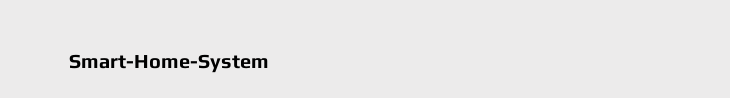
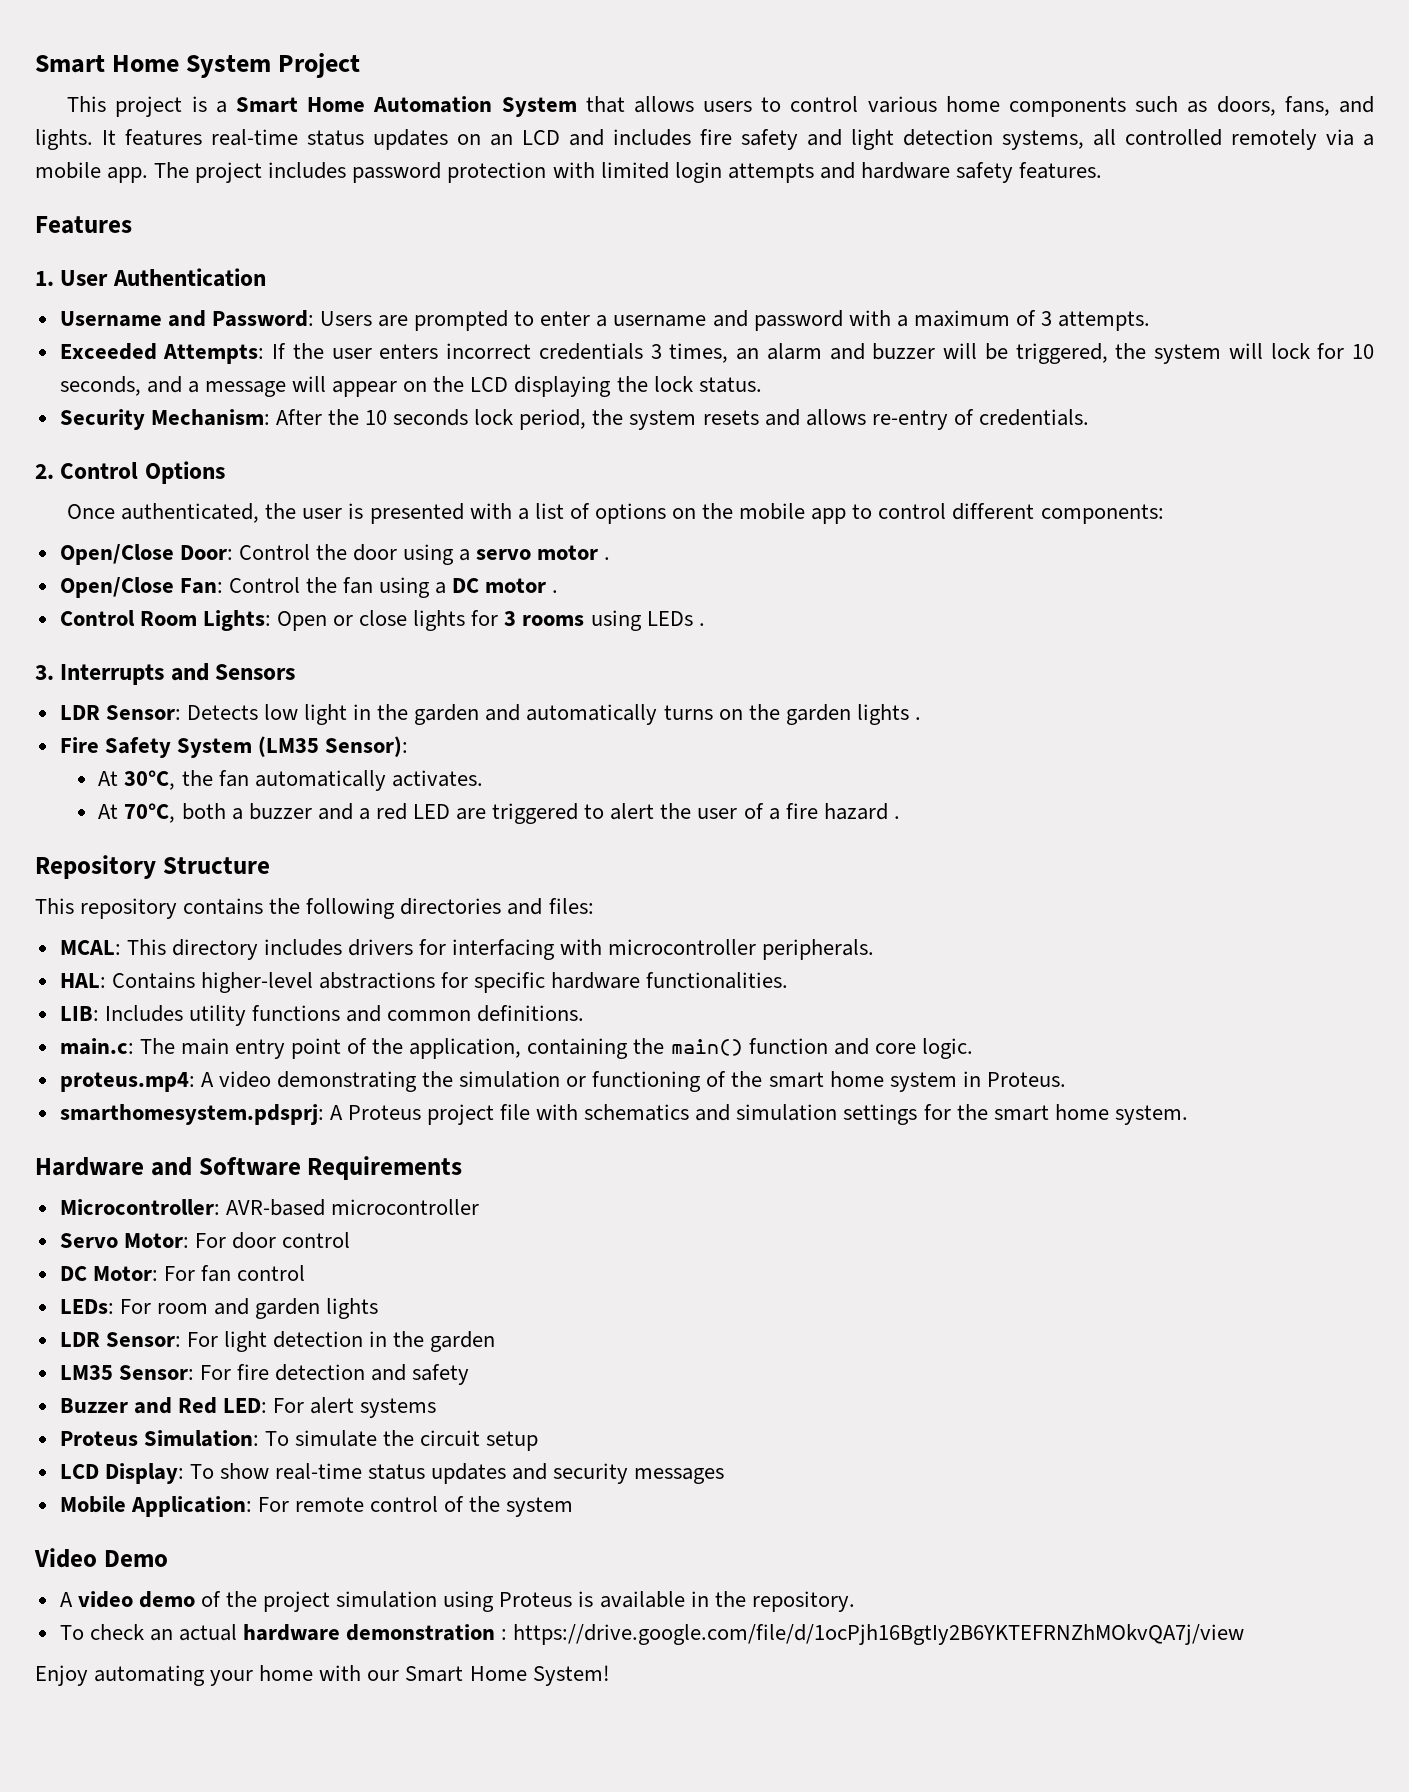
[69,54,269,73] Smart-Home-System -> [35,53,361,78] [67,96,1374,117] [35,129,1374,150] [35,162,1103,183] [35,216,132,234] [35,268,266,287] [59,310,1151,331] [59,343,1374,364] [59,376,762,397] [59,409,1089,430] [35,461,225,484] [67,503,1164,524] [59,544,611,565] [59,577,559,598] [59,610,705,631] [35,663,296,685] [59,704,921,725] [59,736,409,758] [98,770,483,791] [98,803,900,824] [35,855,270,879] [35,898,594,919] [59,939,875,960] [59,972,789,993] [59,1005,585,1026] [59,1038,973,1059] [59,1071,1066,1092] [59,1104,1188,1125] [35,1156,463,1180] [59,1199,479,1216] [59,1232,351,1249] [59,1265,306,1282] [59,1298,379,1319] [59,1331,496,1352] [59,1364,470,1385] [59,1397,437,1418] [59,1430,539,1451] [59,1463,725,1484] [59,1496,574,1517] [34,1548,168,1568] [59,1591,855,1612] [59,1624,1245,1645] [35,1665,610,1686] Smart Home System Project // This project is a Smart Home Automation System that allows users to control various home components such as doors, fans, and lights. It features real-time status updates on an LCD and includes fire safety and light detection systems, all controlled remotely via a mobile app. The project includes password protection with limited login attempts and hardware safety features. // Features // 1. User Authentication // Username and Password: Users are prompted to enter a username and password with a maximum of 3 attempts. // Exceeded Attempts: If the user enters incorrect credentials 3 times, an alarm and buzzer will be triggered, the system will lock for 10 seconds, and a message will appear on the LCD displaying the lock status. // Security Mechanism: After the 10 seconds lock period, the system resets and allows re-entry of credentials. // 2. Control Options // Once authenticated, the user is presented with a list of options on the mobile app to control different components: // Open/Close Door: Control the door using a servo motor . // Open/Close Fan: Control the fan using a DC motor . // Control Room Lights: Open or close lights for 3 rooms using LEDs . // 3. Interrupts and Sensors // LDR Sensor: Detects low light in the garden and automatically turns on the garden lights . // Fire Safety System (LM35 Sensor): // At 30°C, the fan automatically activates. // At 70°C, both a buzzer and a red LED are triggered to alert the user of a fire hazard . // Repository Structure // This repository contains the following directories and files: // MCAL: This directory includes drivers for interfacing with microcontroller peripherals. // HAL: Contains higher-level abstractions for specific hardware functionalities. // LIB: Includes utility functions and common definitions. // main.c: The main entry point of the application, containing the main() function and core logic. // proteus.mp4: A video demonstrating the simulation or functioning of the smart home system in Proteus. // smarthomesystem.pdsprj: A Proteus project file with schematics and simulation settings for the smart home system. // Hardware and Software Requirements // Microcontroller: AVR-based microcontroller // Servo Motor: For door control // DC Motor: For fan control // LEDs: For room and garden lights // LDR Sensor: For light detection in the garden // LM35 Sensor: For fire detection and safety // Buzzer and Red LED: For alert systems // Proteus Simulation: To simulate the circuit setup // LCD Display: To show real-time status updates and security messages // Mobile Application: For remote control of the system // Video Demo // A video demo of the project simulation using Proteus is available in the repository. // To check an actual hardware demonstration : https://drive.google.com/file/d/1ocPjh16BgtIy2B6YKTEFRNZhMOkvQA7j/view // Enjoy automating your home with our Smart Home System!

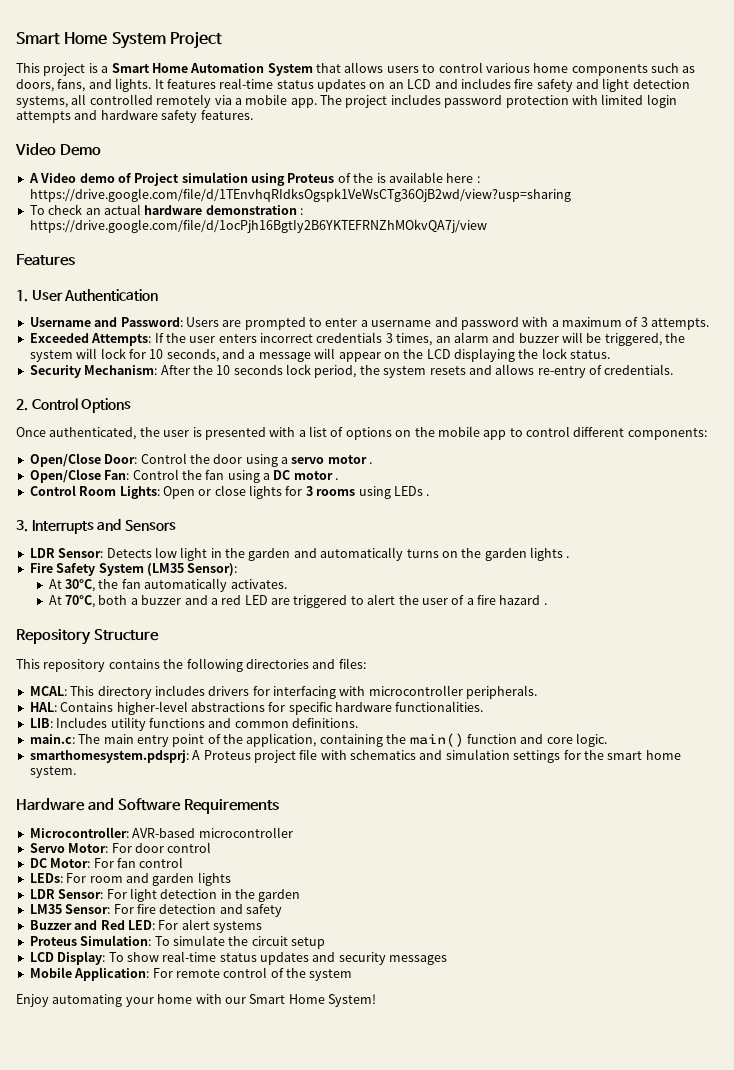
(1103, 170) none -> [15,143,102,156] [28,172,480,186] [29,188,571,202] [29,204,303,215] [29,219,487,233] // Video Demo // A Video demo of Project simulation using Proteus of the is available here : https://drive.google.com/file/d/1TEnvhqRIdksOgspk1VeWsCTg36OjB2wd/view?usp=sharing // To check an actual hardware demonstration : https://drive.google.com/file/d/1ocPjh16BgtIy2B6YKTEFRNZhMOkvQA7j/view
[59,1071,1066,1092] // proteus.mp4: A video demonstrating the simulation or functioning of the smart home system in Proteus. -> (607, 740) none
[34,1548,168,1568] [59,1591,855,1612] [59,1624,1245,1645] // Video Demo // A video demo of the project simulation using Proteus is available in the repository. // To check an actual hardware demonstration : https://drive.google.com/file/d/1ocPjh16BgtIy2B6YKTEFRNZhMOkvQA7j/view -> (353, 975) none

